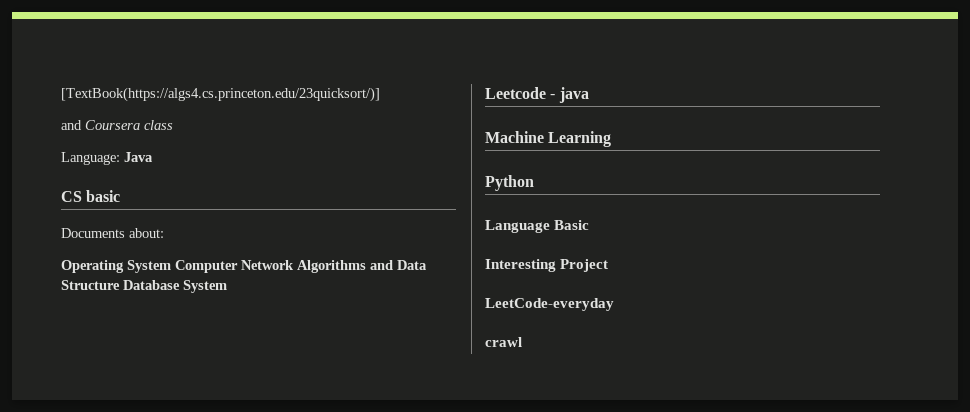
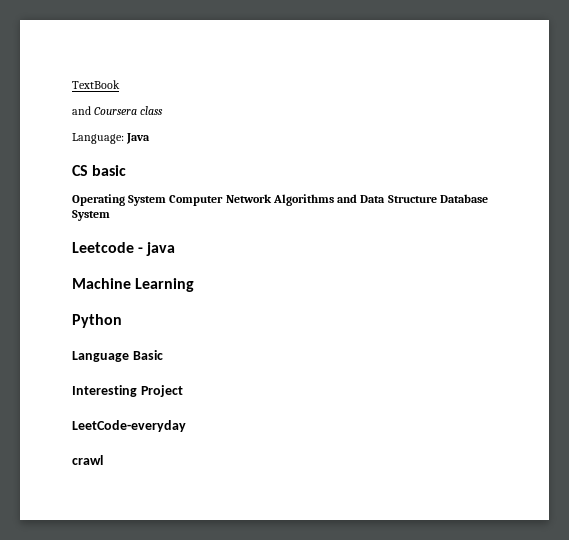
[61,87,380,102] [TextBook(https://algs4.cs.princeton.edu/23quicksort/)] -> [72,80,120,89] TextBook
[61,228,164,238] // Documents about: -> (127, 170) none

